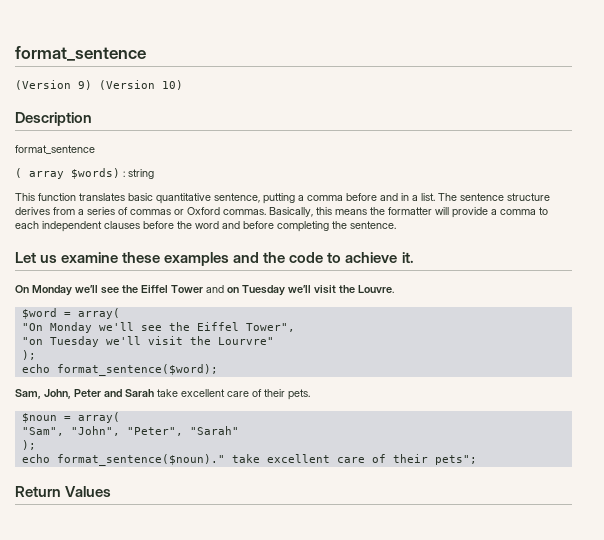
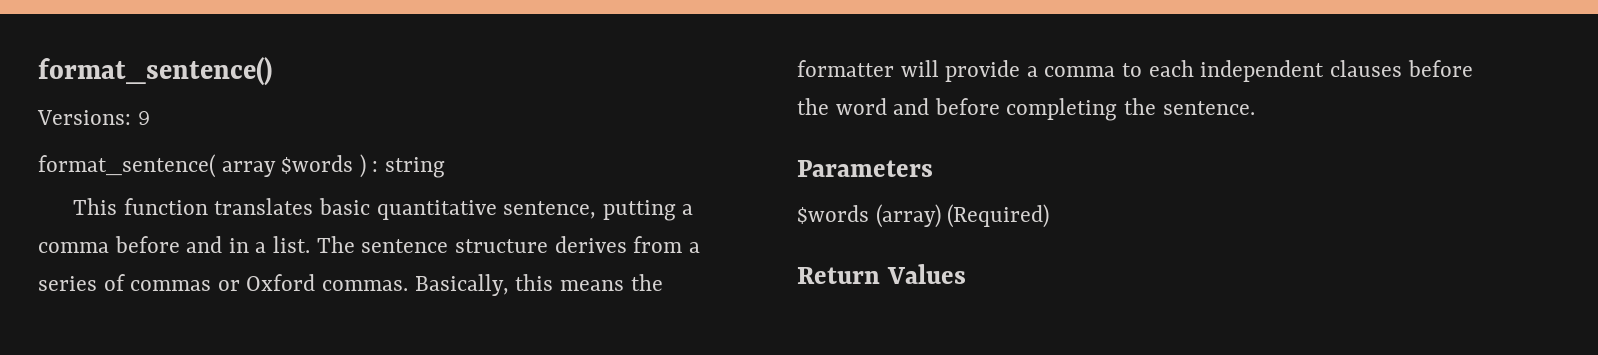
[15,46,146,61] [15,80,183,90] [15,112,92,126] [15,145,95,154] [15,168,120,179] format_sentence // (Version 9) (Version 10) // Description // format_sentence // ( array $words) -> [38,57,272,86] [37,110,150,125] [38,154,366,178] format_sentence() // Versions: 9 // format_sentence( array $words )
[15,252,414,266] [15,285,394,296] [21,308,120,319] [21,322,295,333] [21,336,274,347] [21,350,36,360] [21,364,218,376] [15,389,310,400] [21,412,120,423] [21,426,239,436] [21,440,36,450] [21,454,477,466] Let us examine these examples and the code to achieve it. // On Monday we’ll see the Eiffel Tower and on Tuesday we’ll visit the Louvre. // $word = array( // "On Monday we'll see the Eiffel Tower", // "on Tuesday we'll visit the Lourvre" // ); // echo format_sentence($word); // Sam, John, Peter and Sarah take excellent care of their pets. // $noun = array( // "Sam", "John", "Peter", "Sarah" // ); // echo format_sentence($noun)." take excellent care of their pets"; -> [797,160,933,177] [797,204,1050,228] Parameters // $words (array) (Required)

